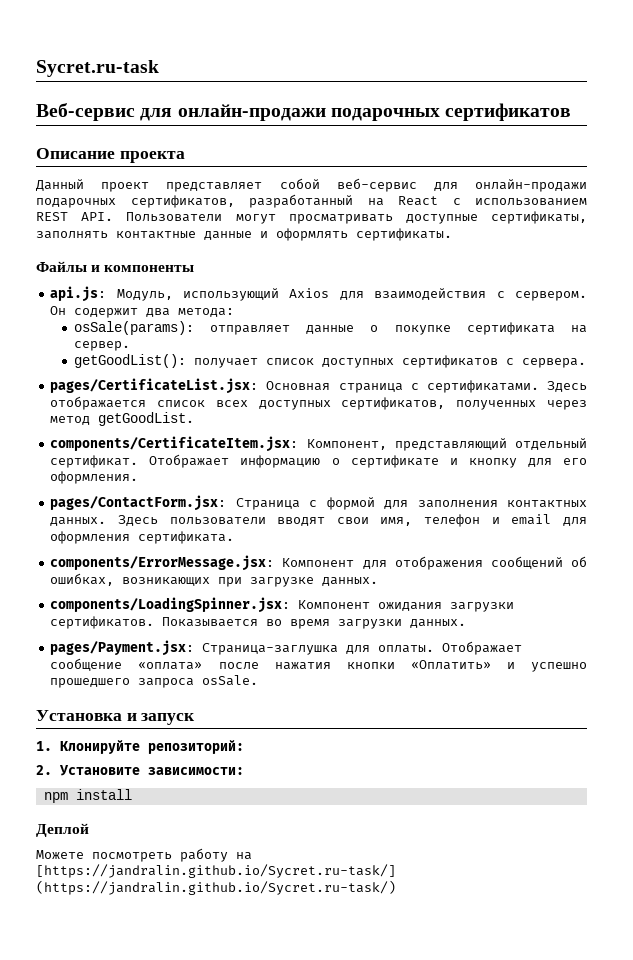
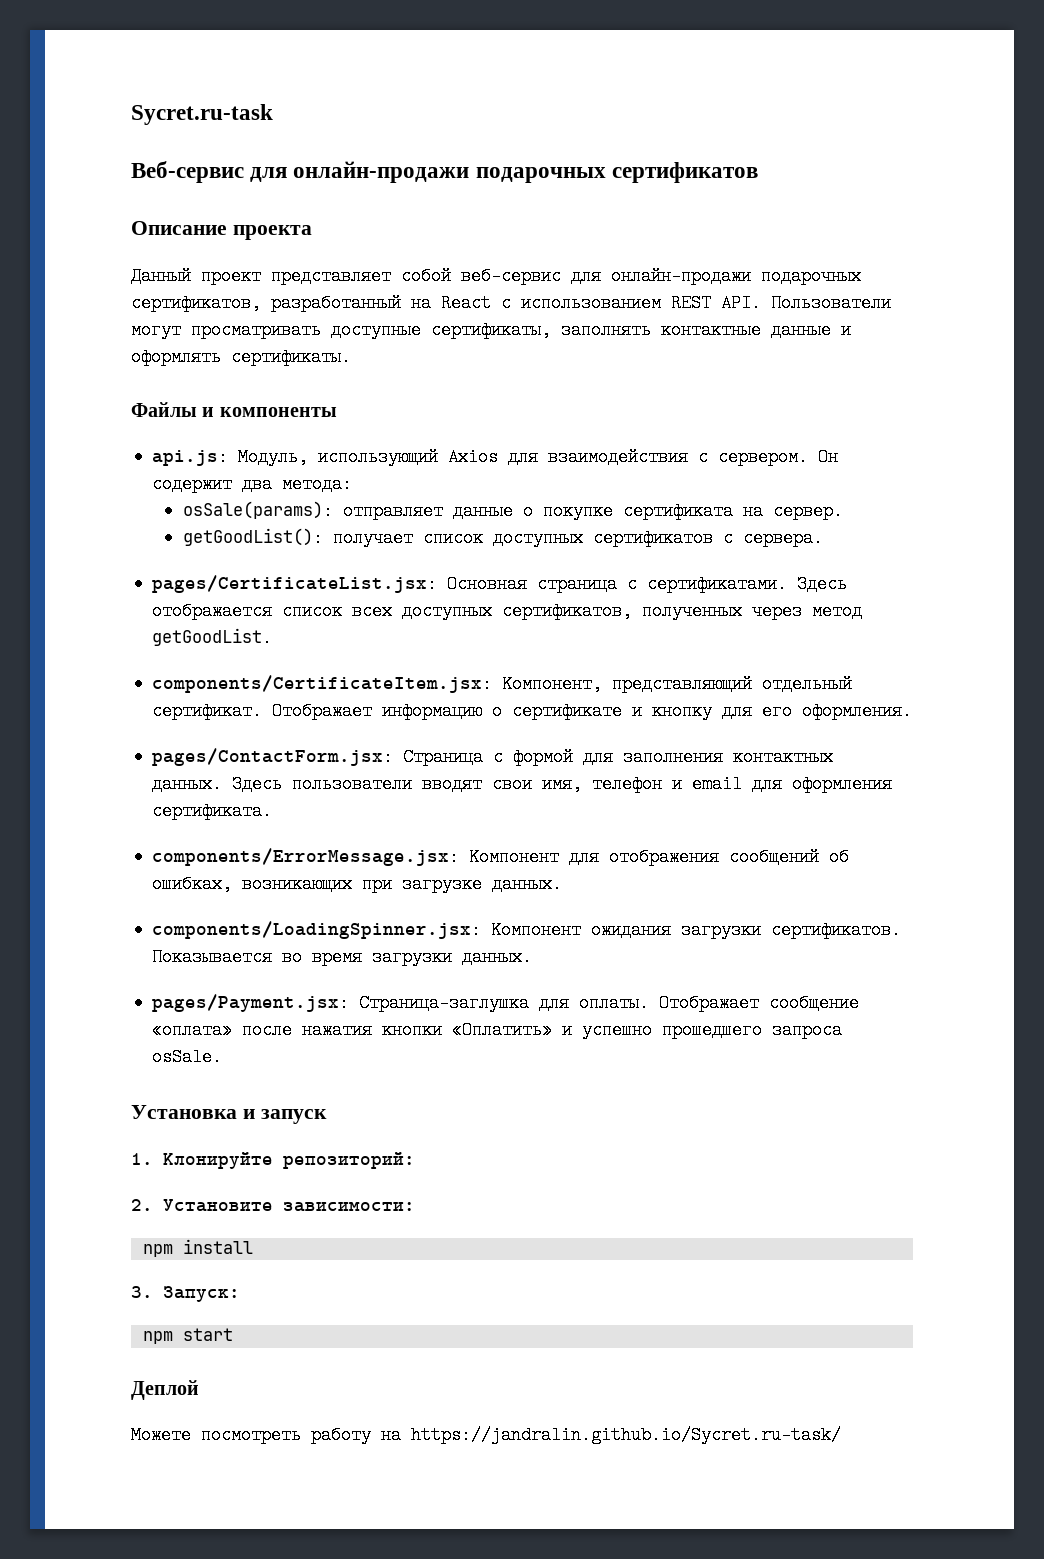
(132, 794) none -> [131,1286,240,1302] [142,1328,233,1344] // 3. Запуск: // npm start
[36,864,396,878] [36,880,396,895] [https://jandralin.github.io/Sycret.ru-task/] (https://jandralin.github.io/Sycret.ru-task/) -> [411,1426,841,1444] https://jandralin.github.io/Sycret.ru-task/

